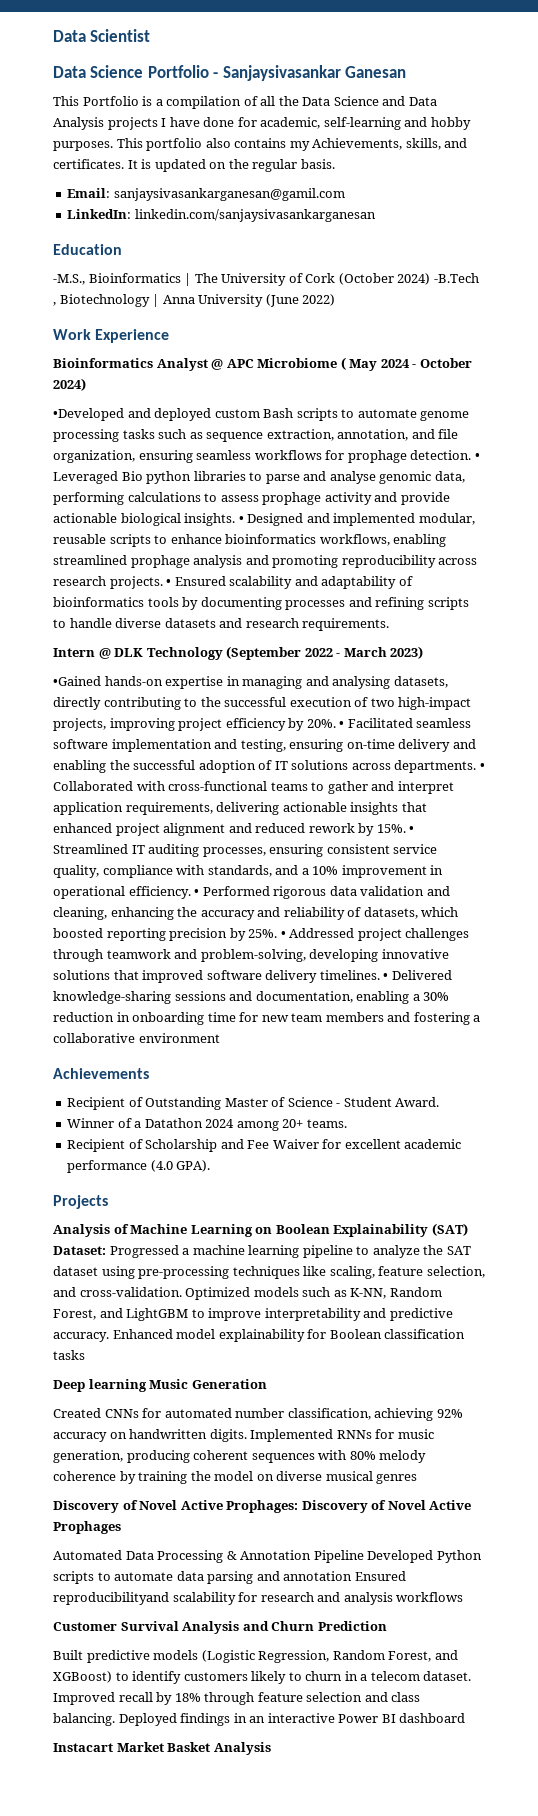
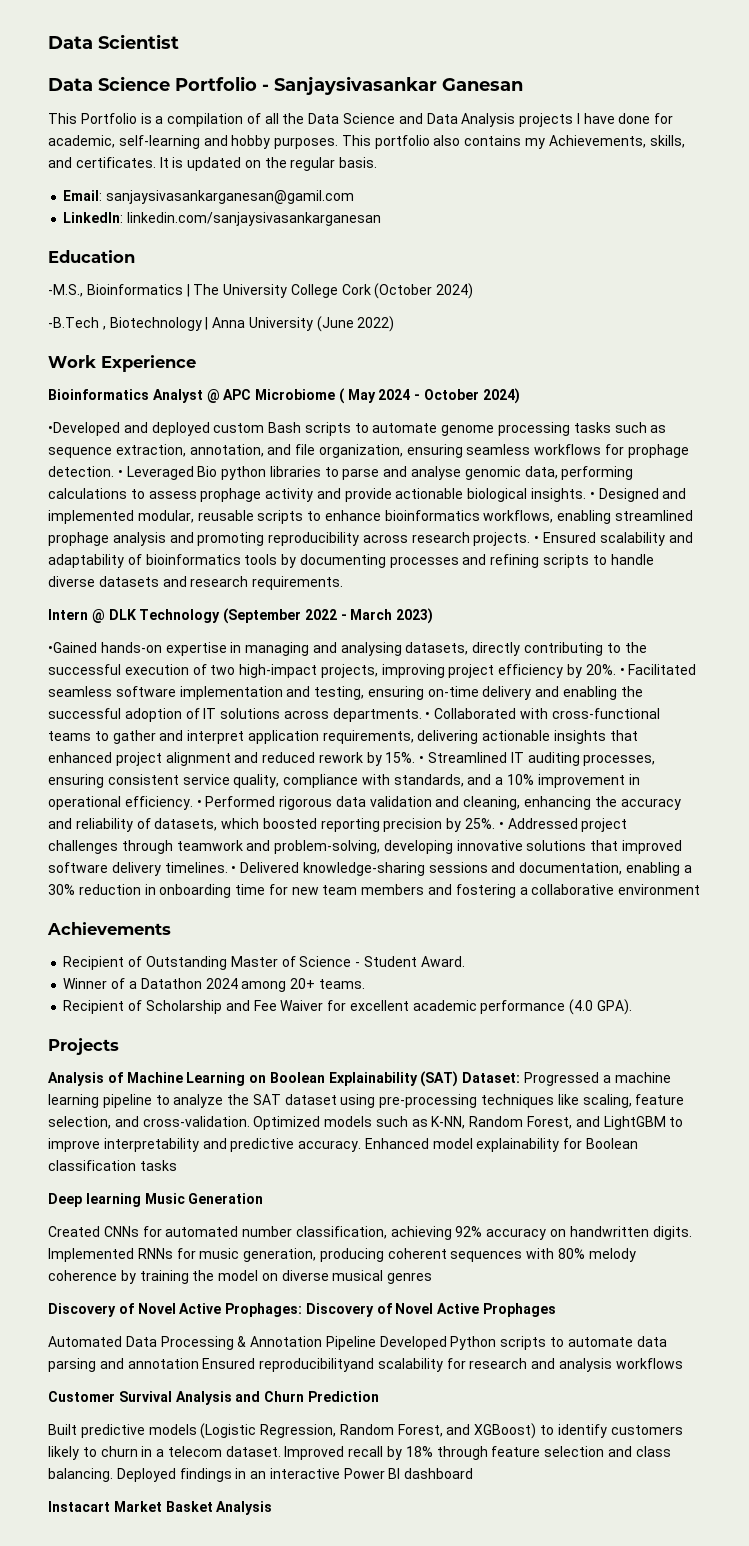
[288,273,303,283] of -> [290,284,338,298] College
(431, 279) none -> (474, 291) //

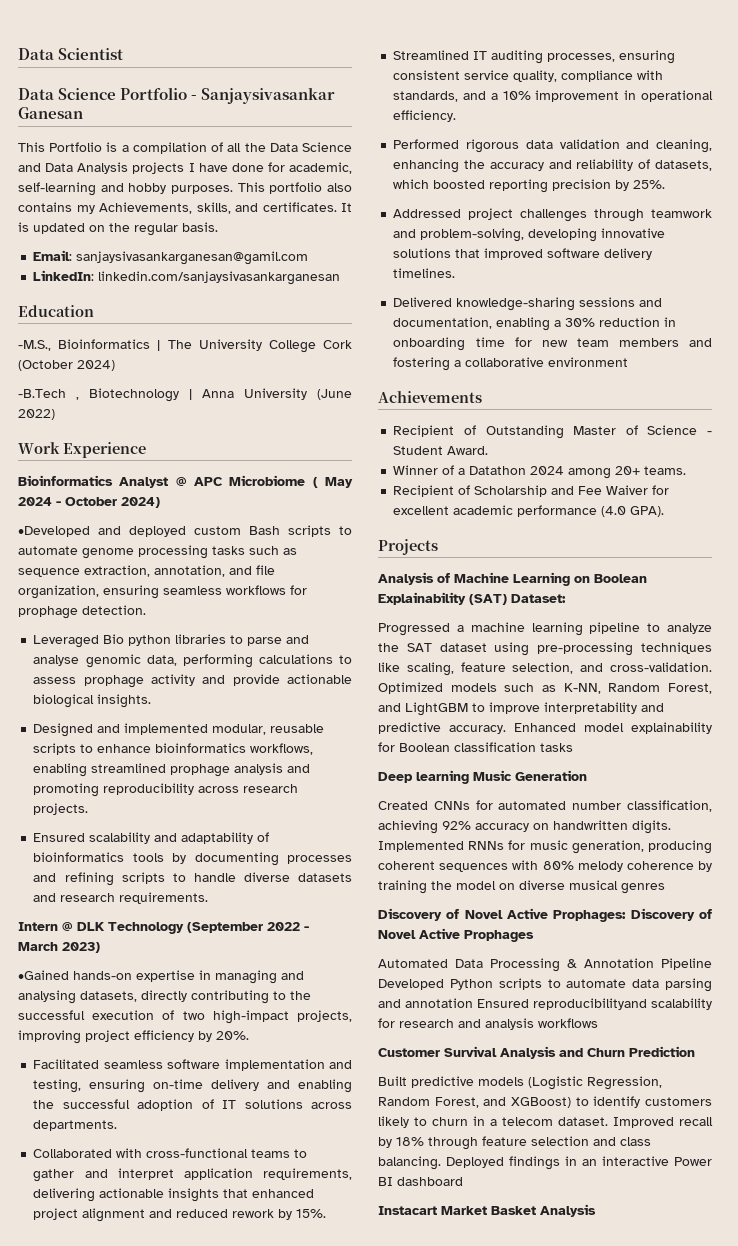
[117,470,123,477] • -> (146, 610) //
[589,492,595,499] • -> (152, 701) //
[534,536,540,543] • -> (89, 809) //
[619,668,625,675] • -> (249, 1035) //
[425,712,431,719] • -> (118, 1125) //
[419,756,425,763] • -> (327, 1213) //
[196,800,202,807] • -> (457, 116) //
[498,822,504,829] • -> (666, 184) //
[231,866,237,873] • -> (456, 273) //
(521, 1077) none -> (566, 598) //

